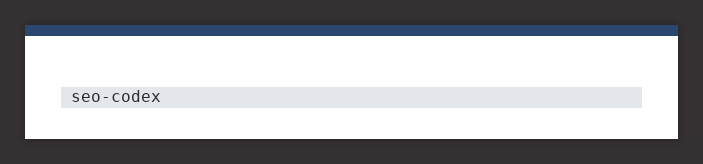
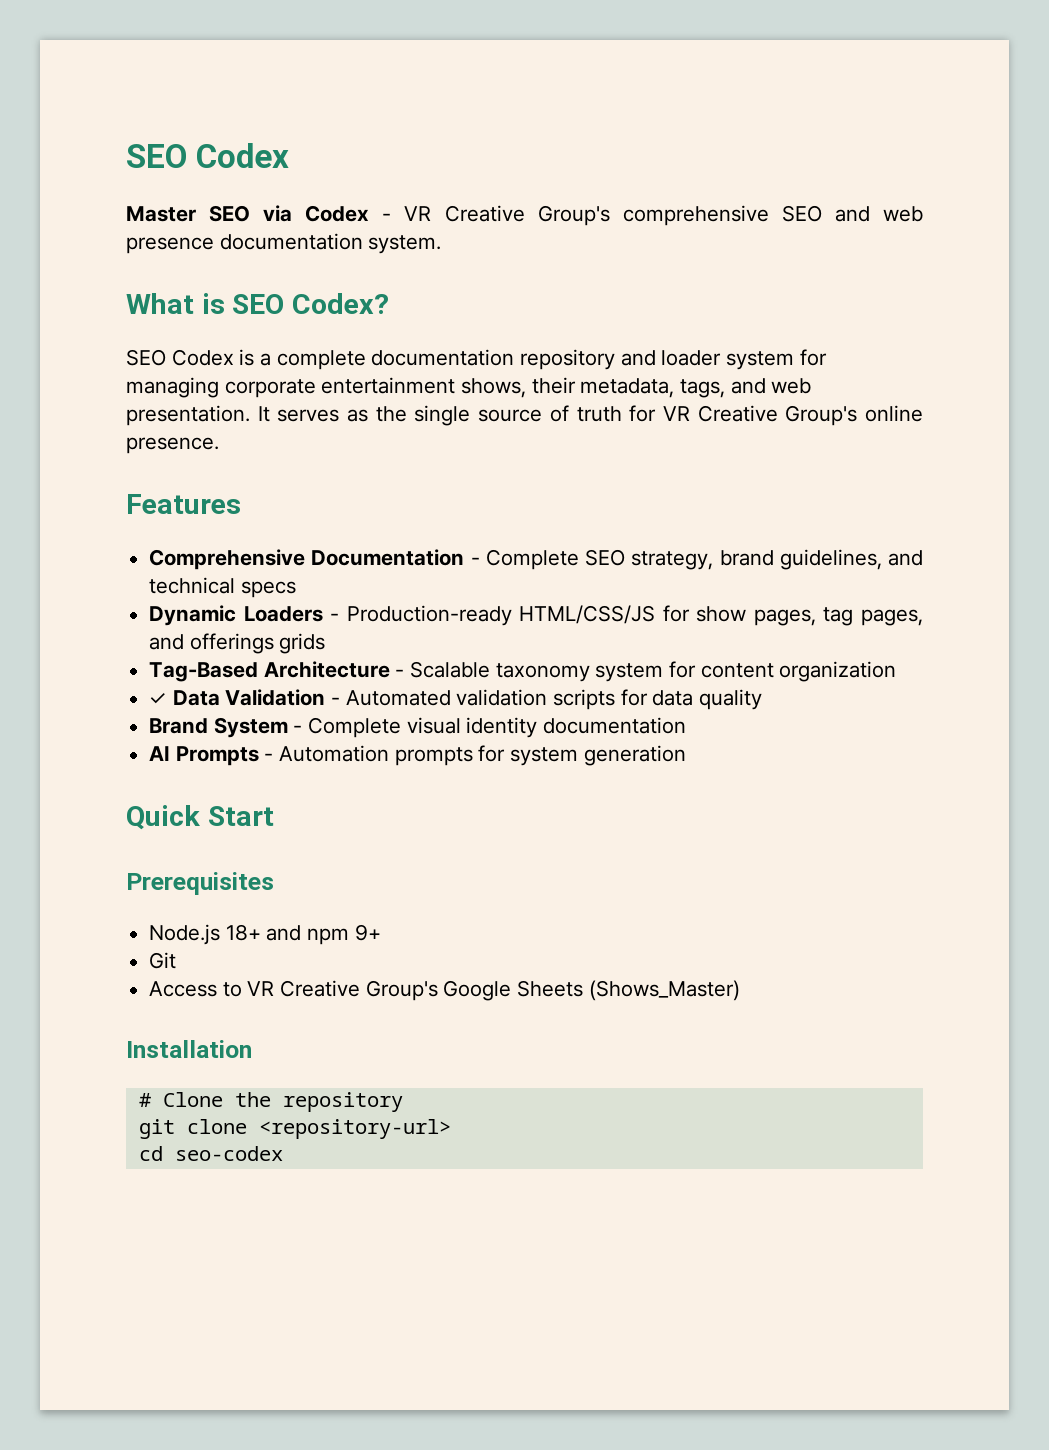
(70, 96) none -> [126,143,289,168] [126,205,923,226] [126,233,442,254] [126,293,390,314] [126,349,827,370] [126,377,812,398] [126,405,923,426] [126,437,219,454] [126,494,241,514] [149,549,923,570] [149,577,296,598] [149,605,924,626] [149,633,326,654] [149,661,897,682] [149,689,763,710] [149,717,687,738] [149,745,686,766] [126,805,274,830] [126,872,274,895] [149,924,381,945] [149,952,177,969] [149,980,740,1001] [126,1040,252,1058] [138,1092,403,1112] [138,1119,451,1139] [138,1146,163,1161] SEO Codex // Master SEO via Codex - VR Creative Group's comprehensive SEO and web presence documentation system. // What is SEO Codex? // SEO Codex is a complete documentation repository and loader system for managing corporate entertainment shows, their metadata, tags, and web presentation. It serves as the single source of truth for VR Creative Group's online presence. // Features // Comprehensive Documentation - Complete SEO strategy, brand guidelines, and technical specs // Dynamic Loaders - Production-ready HTML/CSS/JS for show pages, tag pages, and offerings grids // Tag-Based Architecture - Scalable taxonomy system for content organization // ✓ Data Validation - Automated validation scripts for data quality // Brand System - Complete visual identity documentation // AI Prompts - Automation prompts for system generation // Quick Start // Prerequisites // Node.js 18+ and npm 9+ // Git // Access to VR Creative Group's Google Sheets (Shows_Master) // Installation // # Clone the repository // git clone <repository-url> // cd

